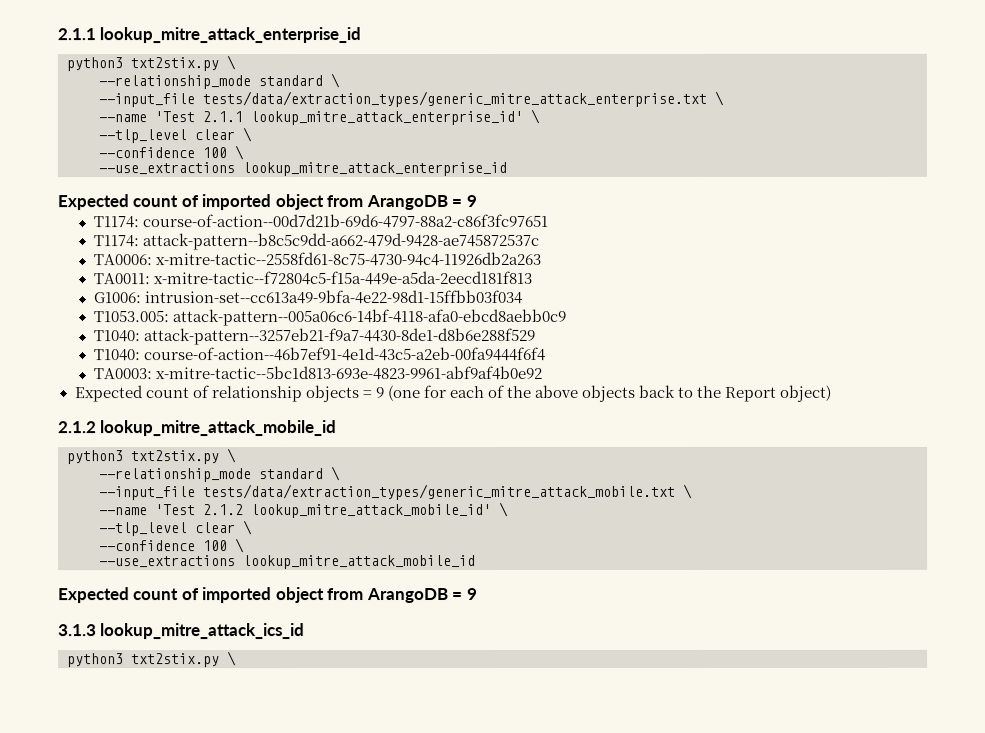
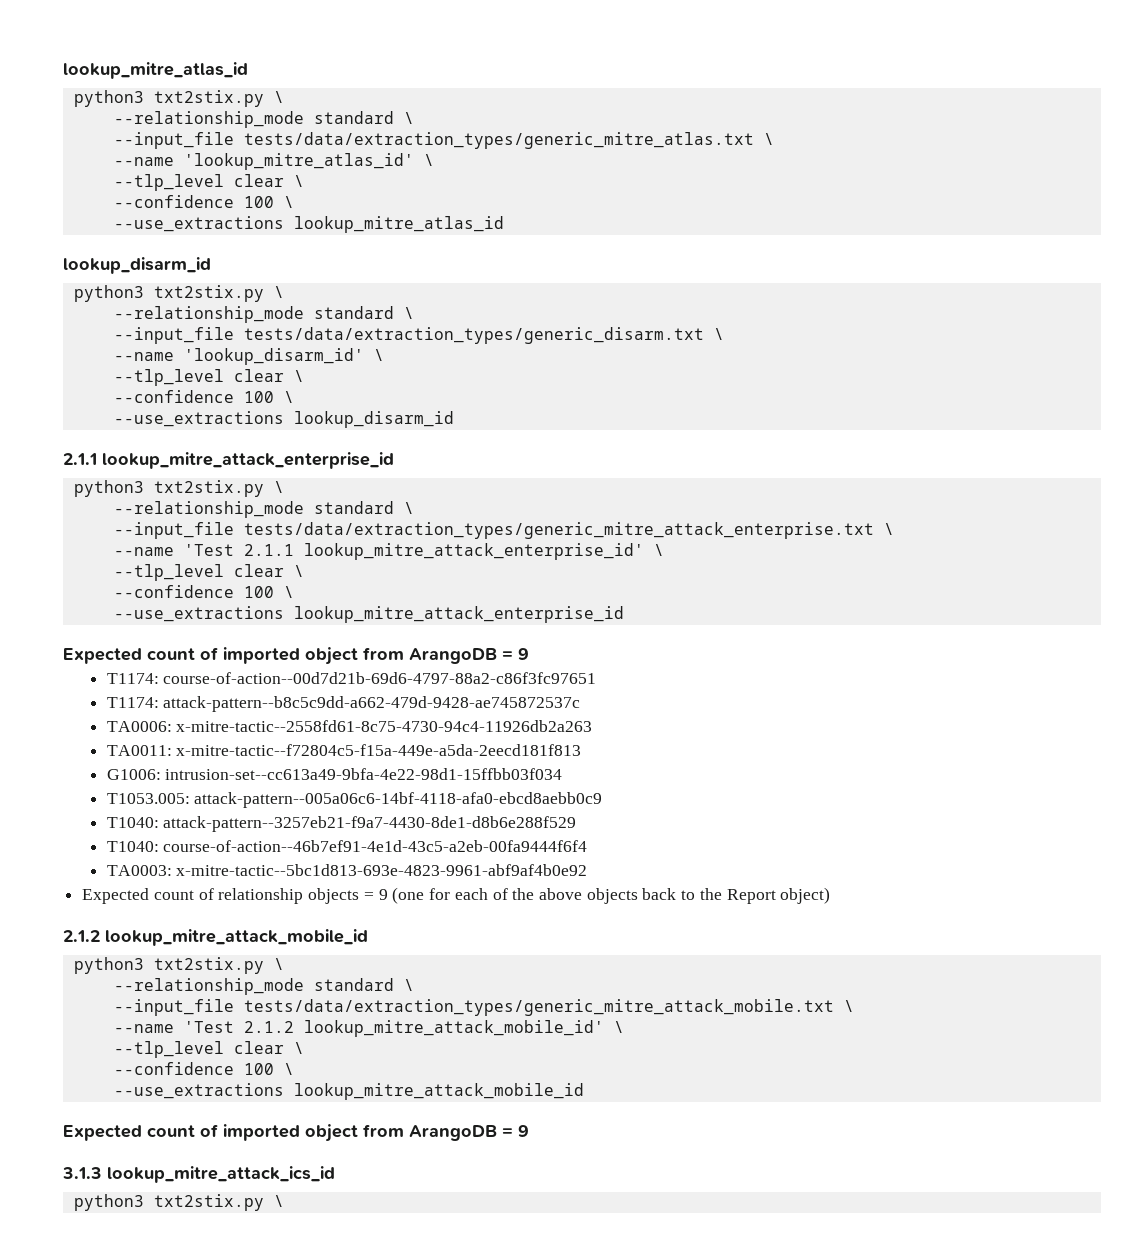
(57, 34) none -> [63,62,248,79] [73,90,284,107] [113,111,414,128] [113,132,774,149] [113,153,434,170] [113,174,304,191] [113,195,294,208] [113,216,504,233] [63,257,211,274] [73,285,284,302] [113,306,414,323] [113,327,724,344] [113,348,384,365] [113,369,304,386] [113,390,294,403] [113,411,454,428] lookup_mitre_atlas_id // python3 txt2stix.py \ // --relationship_mode standard \ // --input_file tests/data/extraction_types/generic_mitre_atlas.txt \ // --name 'lookup_mitre_atlas_id' \ // --tlp_level clear \ // --confidence 100 \ // --use_extractions lookup_mitre_atlas_id // lookup_disarm_id // python3 txt2stix.py \ // --relationship_mode standard \ // --input_file tests/data/extraction_types/generic_disarm.txt \ // --name 'lookup_disarm_id' \ // --tlp_level clear \ // --confidence 100 \ // --use_extractions lookup_disarm_id //

